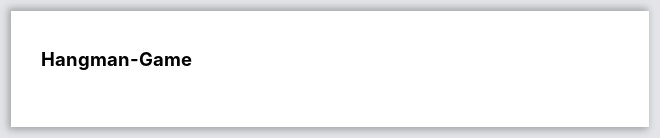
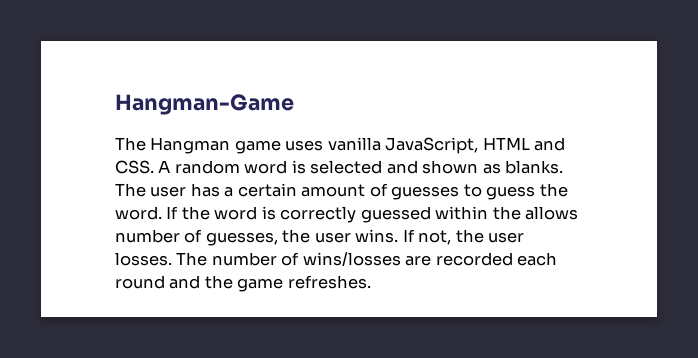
(192, 61) none -> [115,137,566,154] [115,160,564,174] [115,183,568,200] [115,206,579,223] [115,229,525,246] [115,252,558,266] [115,275,371,292] // The Hangman game uses vanilla JavaScript, HTML and CSS. A random word is selected and shown as blanks. The user has a certain amount of guesses to guess the word. If the word is correctly guessed within the allows number of guesses, the user wins. If not, the user losses. The number of wins/losses are recorded each round and the game refreshes.

